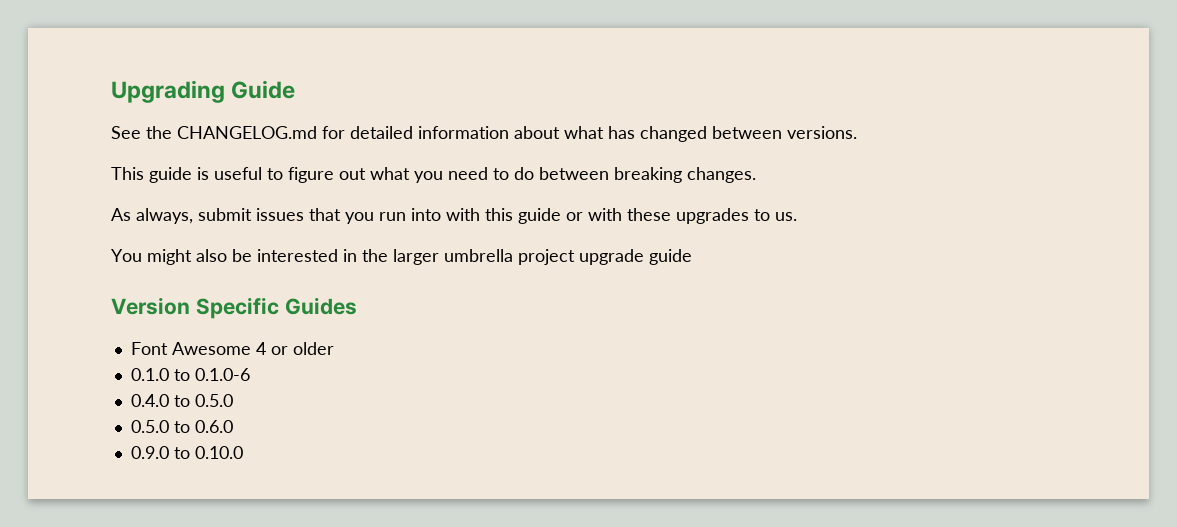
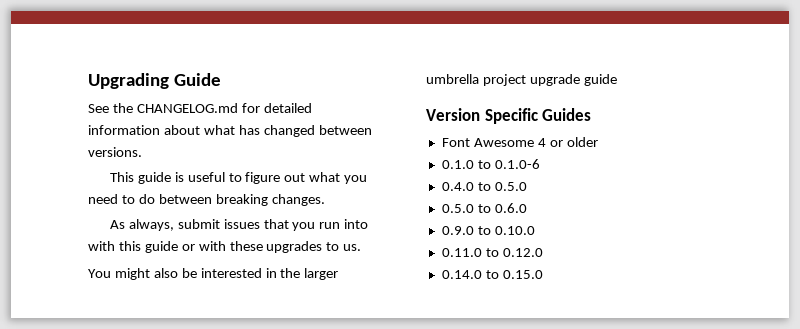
(243, 452) none -> [441,248,543,257] [441,270,543,279] // 0.11.0 to 0.12.0 // 0.14.0 to 0.15.0

